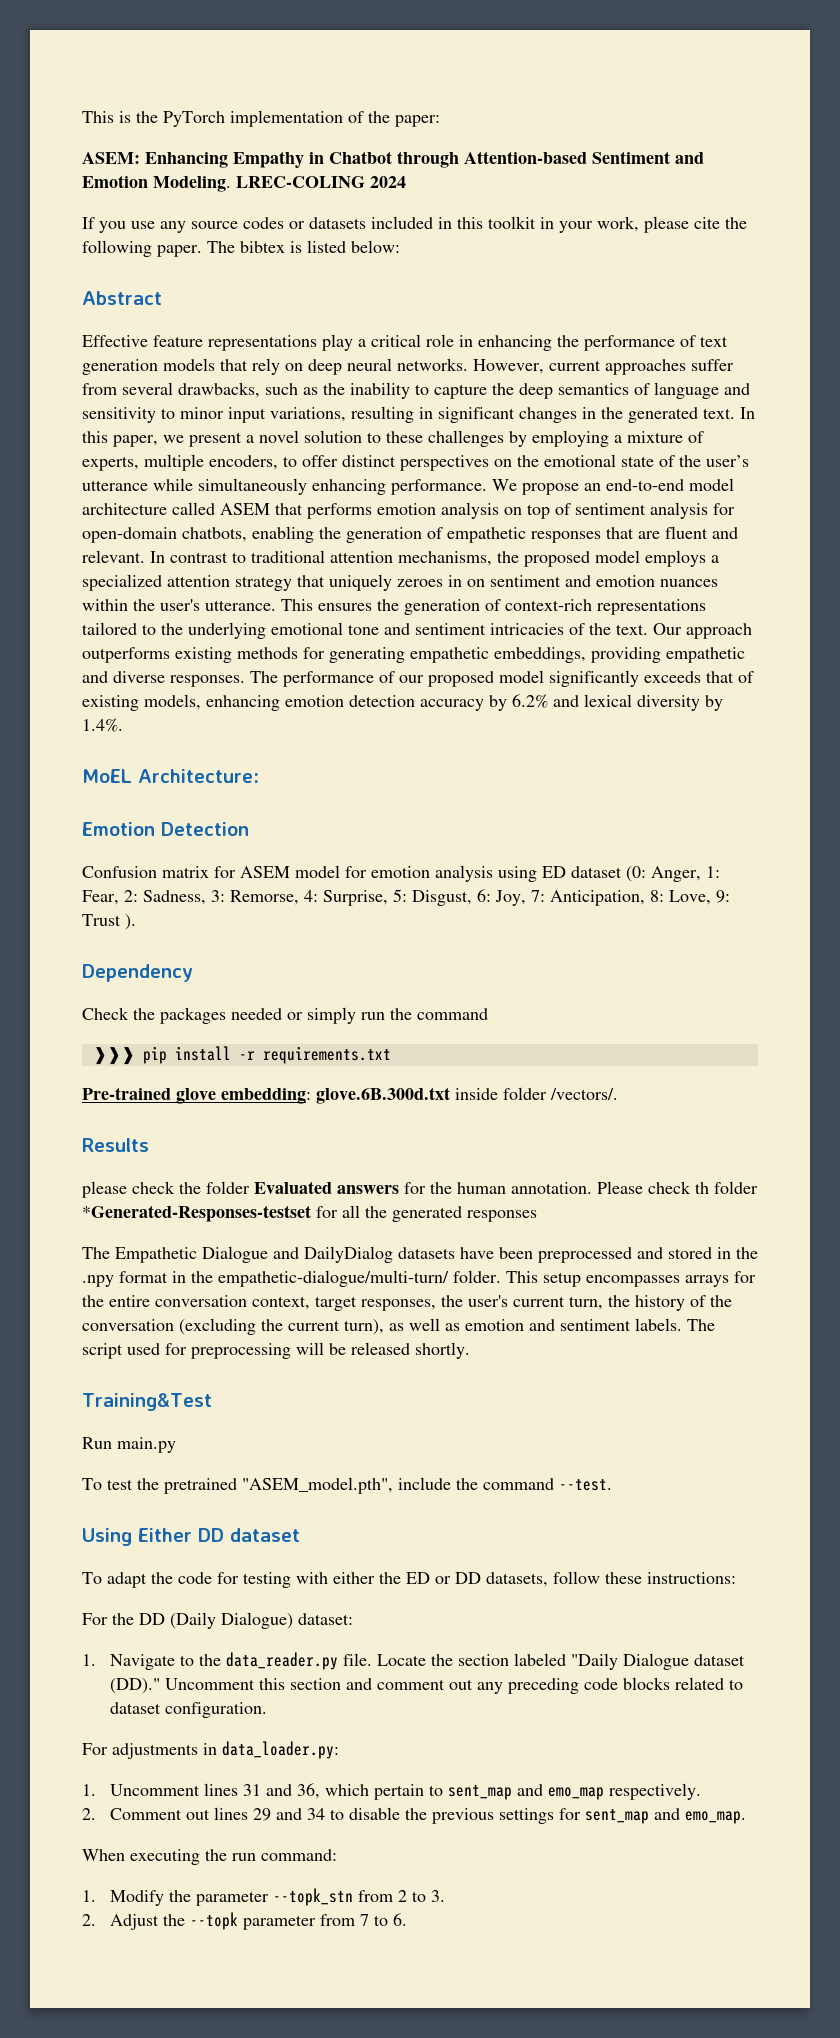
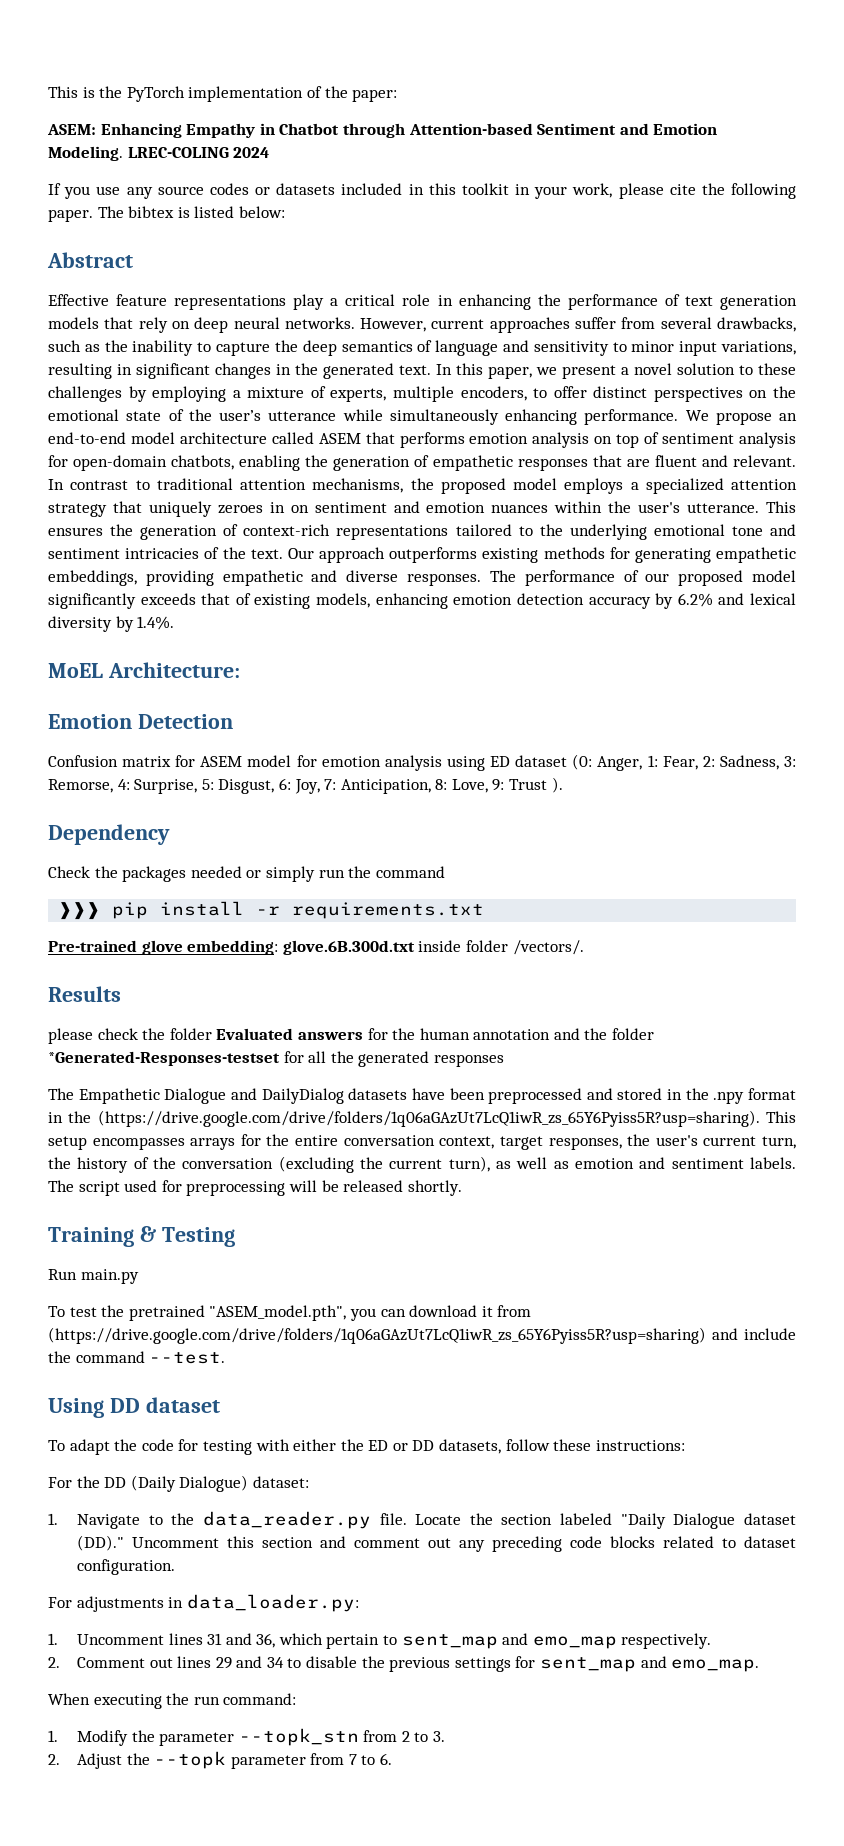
[511,1181,709,1194] annotation. Please check th -> [473,1028,608,1040] annotation and the
[218,1270,501,1287] empathetic-dialogue/multi-turn/ folder. -> [97,1110,760,1127] (https://drive.google.com/drive/folders/1q06aGAzUt7LcQ1iwR_zs_65Y6Pyiss5R?usp=sharing).
[82,1393,212,1411] Training&Test -> [48,1226,235,1247] Training & Testing
(393, 1485) none -> [349,1305,532,1321] [48,1327,738,1344] you can download it from (https://drive.google.com/drive/folders/1q06aGAzUt7LcQ1iwR_zs_65Y6Pyiss5R?usp=sharing) and
[138,1528,192,1542] Either -> (104, 1408) none

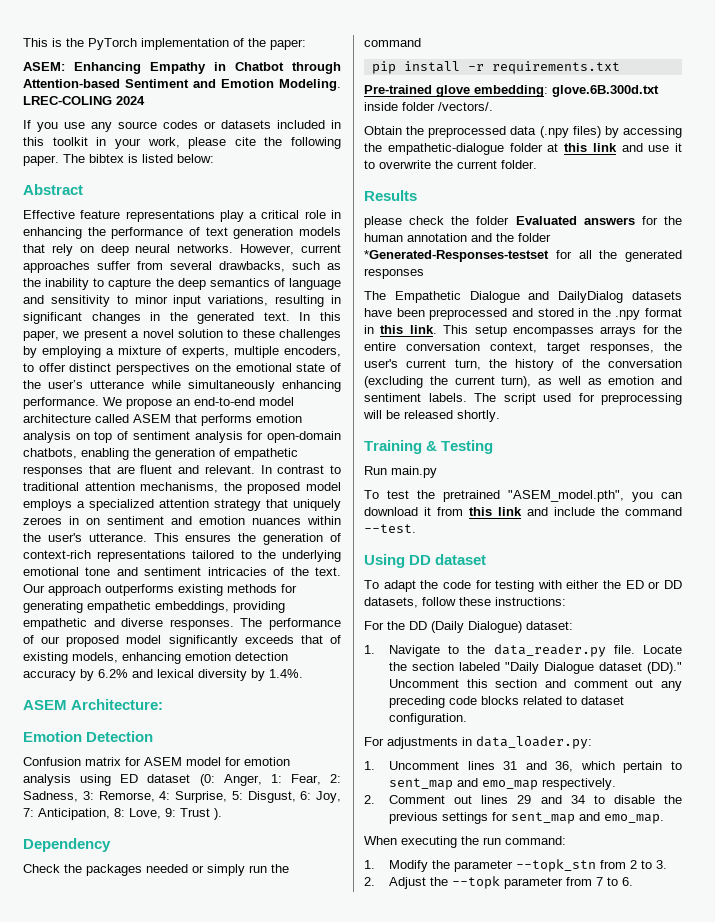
[48,663,103,678] MoEL -> [23,700,67,710] ASEM
[58,902,101,920] ❱❱❱ -> (421, 42) none
(584, 947) none -> [364,126,682,138] [364,143,682,155] [364,160,537,169] // Obtain the preprocessed data (.npy files) by accessing the empathetic-dialogue folder at this link and use it to overwrite the current folder.
[68,1110,760,1127] the (https://drive.google.com/drive/folders/1q06aGAzUt7LcQ1iwR_zs_65Y6Pyiss5R?usp=sharing). -> [380,325,437,334] this link.
[48,1327,706,1344] (https://drive.google.com/drive/folders/1q06aGAzUt7LcQ1iwR_zs_65Y6Pyiss5R?usp=sharing) -> [469,507,522,516] this link

